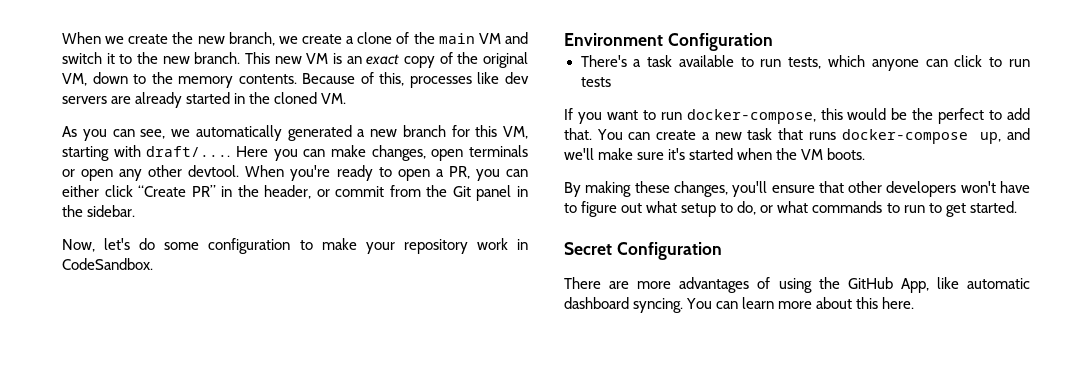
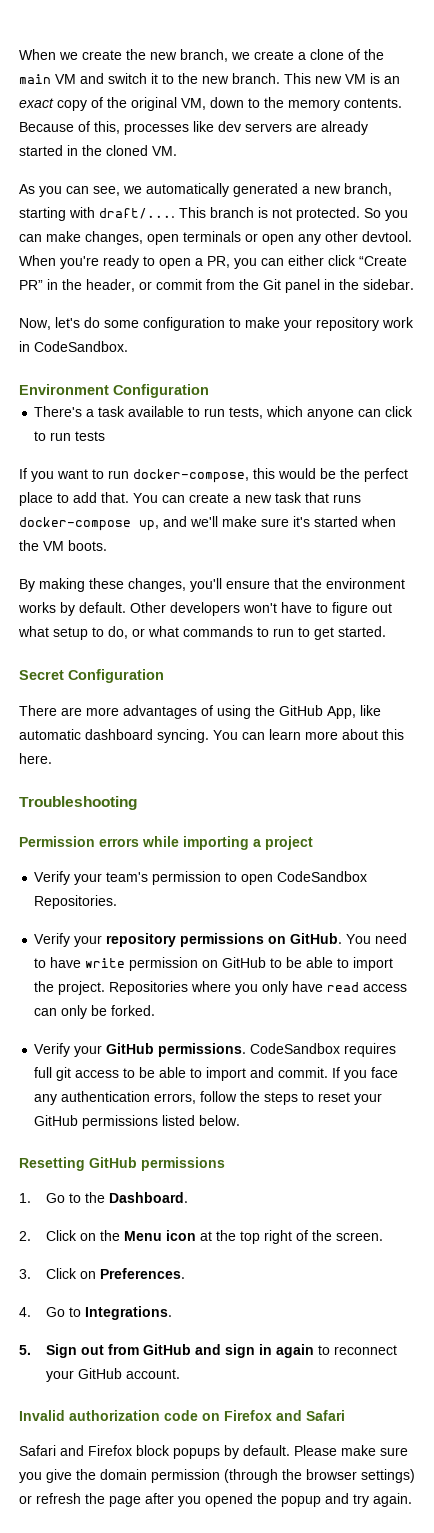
[402,125,528,139] [62,145,268,161] branch for this VM, starting with draft/.... Here -> [344,183,392,196] [19,207,381,221] branch, starting with draft/.... This branch is not protected. So
(985, 116) none -> [19,492,53,506] place
[848,181,883,193] other -> [302,578,405,589] [18,602,166,616] the environment works by default. Other
(915, 303) none -> [19,796,137,810] [19,836,313,850] [34,871,368,885] [34,895,118,909] [34,933,408,947] [34,957,394,971] [34,981,408,995] [34,1005,156,1019] [34,1043,397,1057] [34,1067,399,1081] [34,1091,383,1105] [34,1115,241,1129] [19,1157,225,1171] [19,1192,188,1203] [19,1230,383,1244] [19,1268,185,1279] [19,1306,172,1320] [19,1344,397,1358] [45,1368,180,1382] [19,1410,345,1421] [19,1445,408,1459] [19,1469,415,1483] [19,1493,412,1507] // Troubleshooting // Permission errors while importing a project // Verify your team's permission to open CodeSandbox Repositories. // Verify your repository permissions on GitHub. You need to have write permission on GitHub to be able to import the project. Repositories where you only have read access can only be forked. // Verify your GitHub permissions. CodeSandbox requires full git access to be able to import and commit. If you face any authentication errors, follow the steps to reset your GitHub permissions listed below. // Resetting GitHub permissions // 1. Go to the Dashboard. // 2. Click on the Menu icon at the top right of the screen. // 3. Click on Preferences. // 4. Go to Integrations. // 5. Sign out from GitHub and sign in again to reconnect your GitHub account. // Invalid authorization code on Firefox and Safari // Safari and Firefox block popups by default. Please make sure you give the domain permission (through the browser settings) or refresh the page after you opened the popup and try again.

